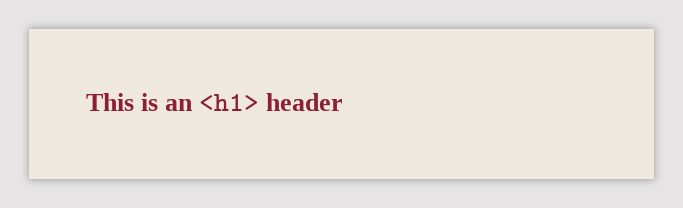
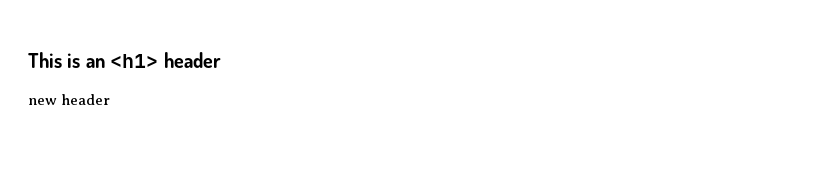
(344, 102) none -> [28,94,111,105] // new header

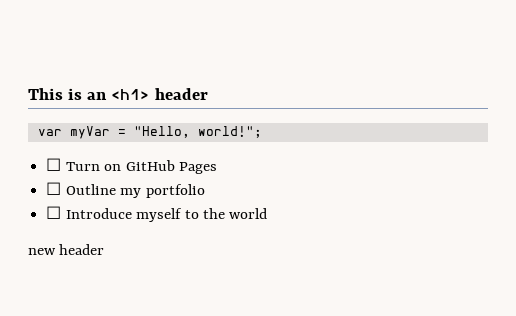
(221, 60) none -> [37,126,262,139] [46,158,217,174] [46,182,205,198] [46,206,268,222] // var myVar = "Hello, world!"; // ☐ Turn on GitHub Pages // ☐ Outline my portfolio // ☐ Introduce myself to the world

